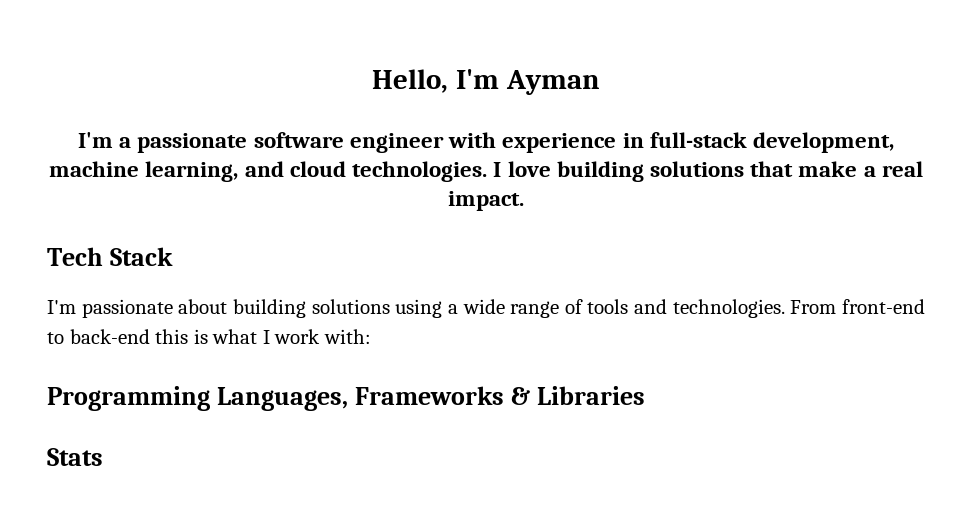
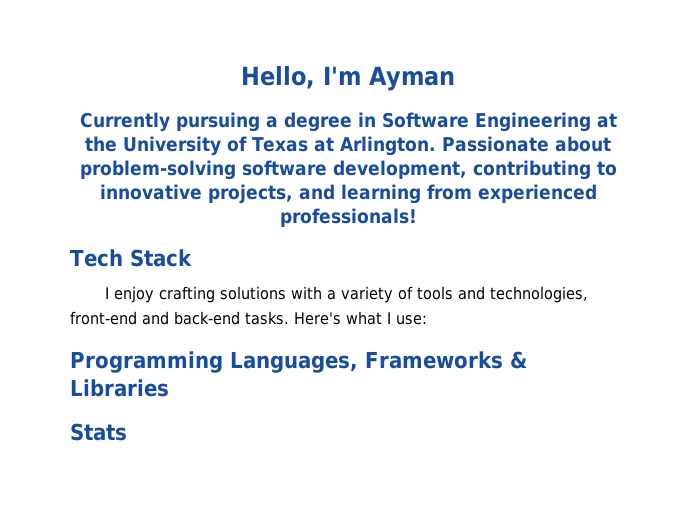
[78,132,894,153] [49,161,923,182] [448,191,524,211] [47,247,173,266] [47,299,925,318] [47,329,371,344] I'm a passionate software engineer with experience in full-stack development, machine learning, and cloud technologies. I love building solutions that make a real impact. // Tech Stack // I'm passionate about building solutions using a wide range of tools and technologies. From front-end to back-end this is what I work with: -> [79,112,617,132] [84,136,612,156] [79,160,617,180] [99,184,597,204] [279,208,417,227] [70,249,192,267] [105,286,589,303] [70,311,427,325] Currently pursuing a degree in Software Engineering at the University of Texas at Arlington. Passionate about problem-solving software development, contributing to innovative projects, and learning from experienced professionals! // Tech Stack // I enjoy crafting solutions with a variety of tools and technologies, front-end and back-end tasks. Here's what I use:

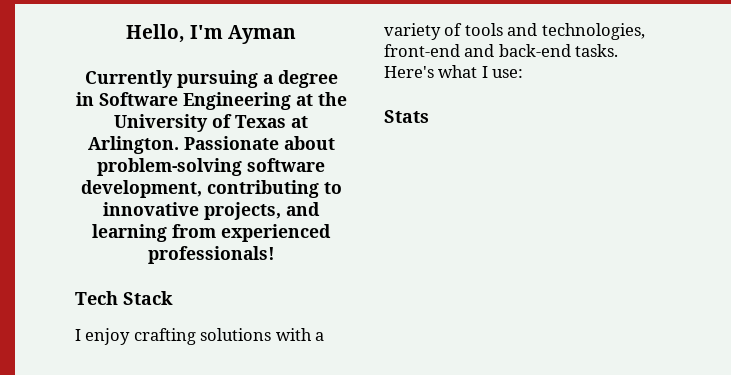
[70,351,527,373] [70,379,169,397] // Programming Languages, Frameworks & Libraries -> (524, 73) none

